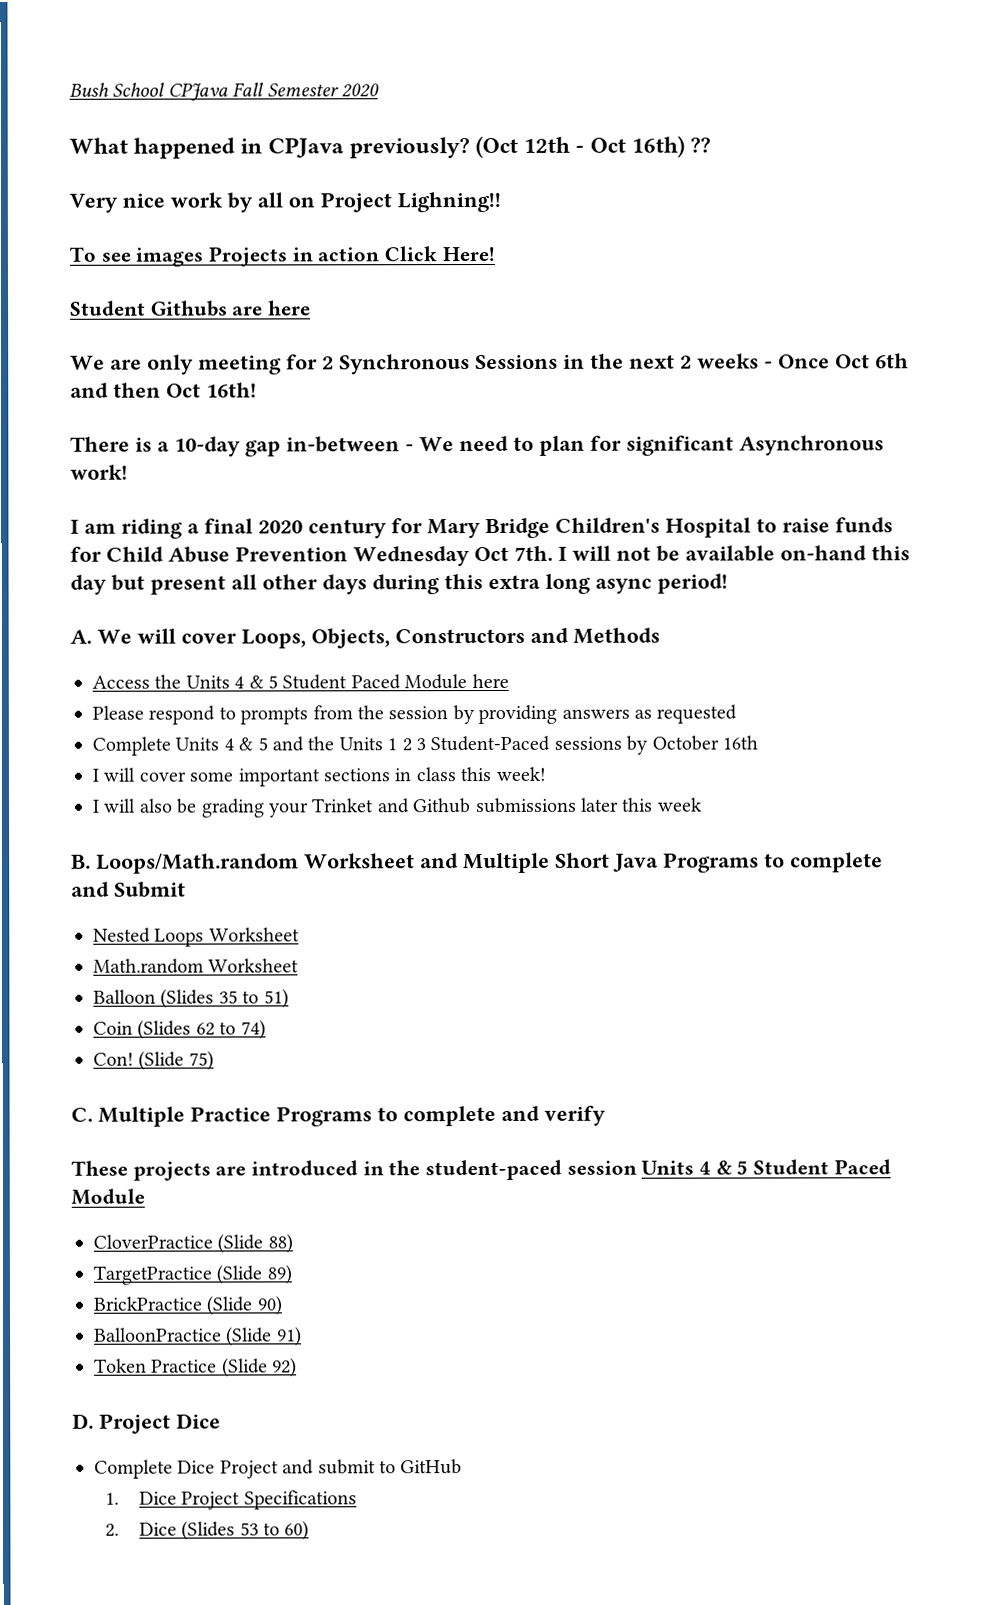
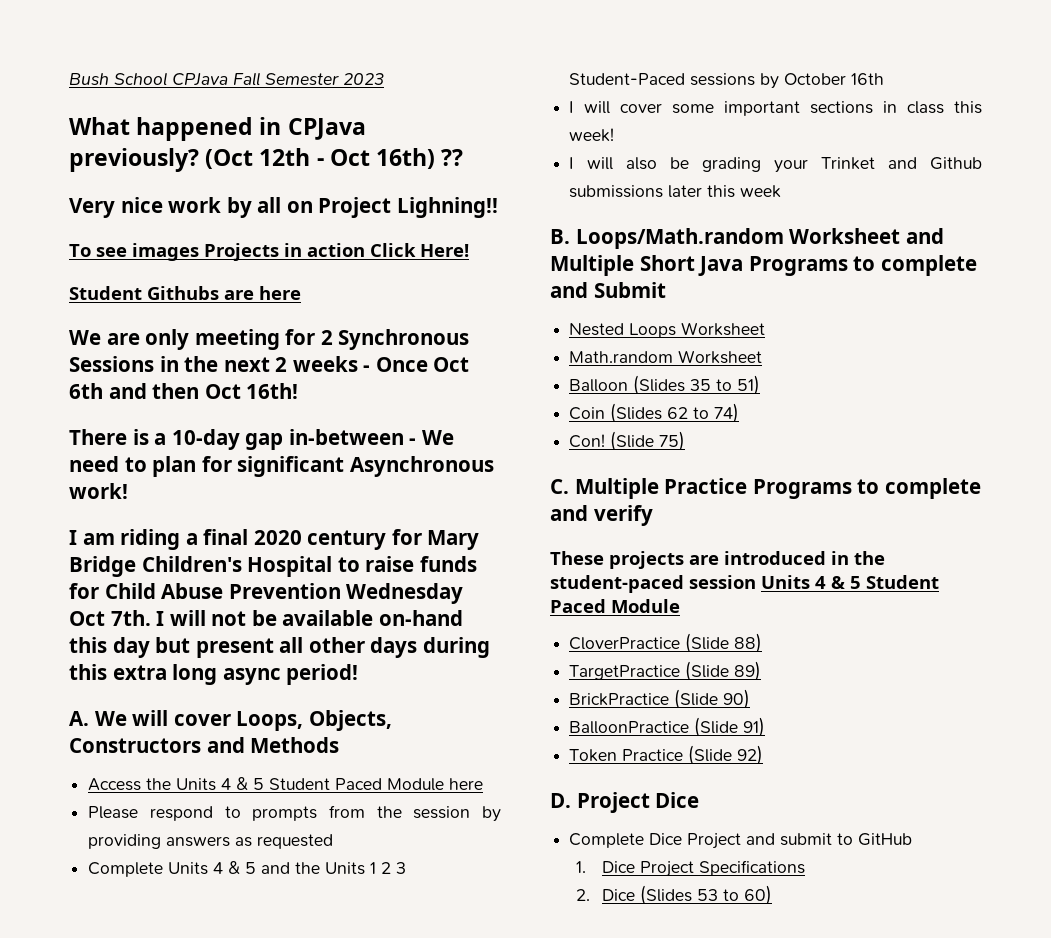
[341,83,379,98] 2020 -> [343,73,384,85] 2023

